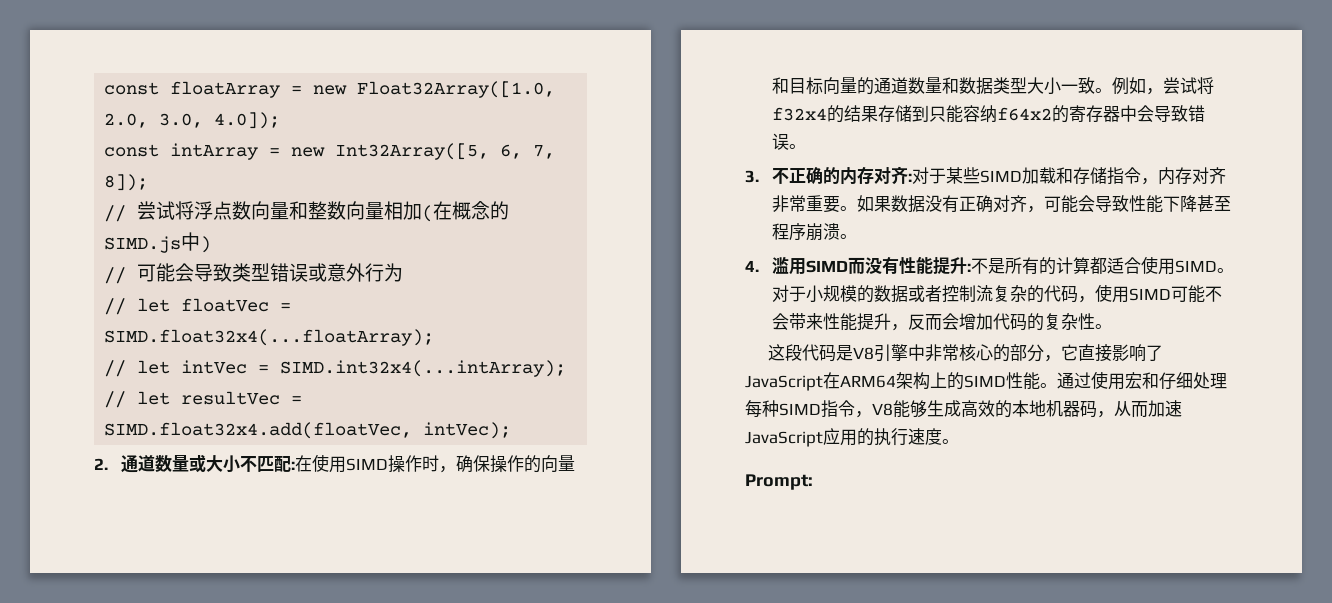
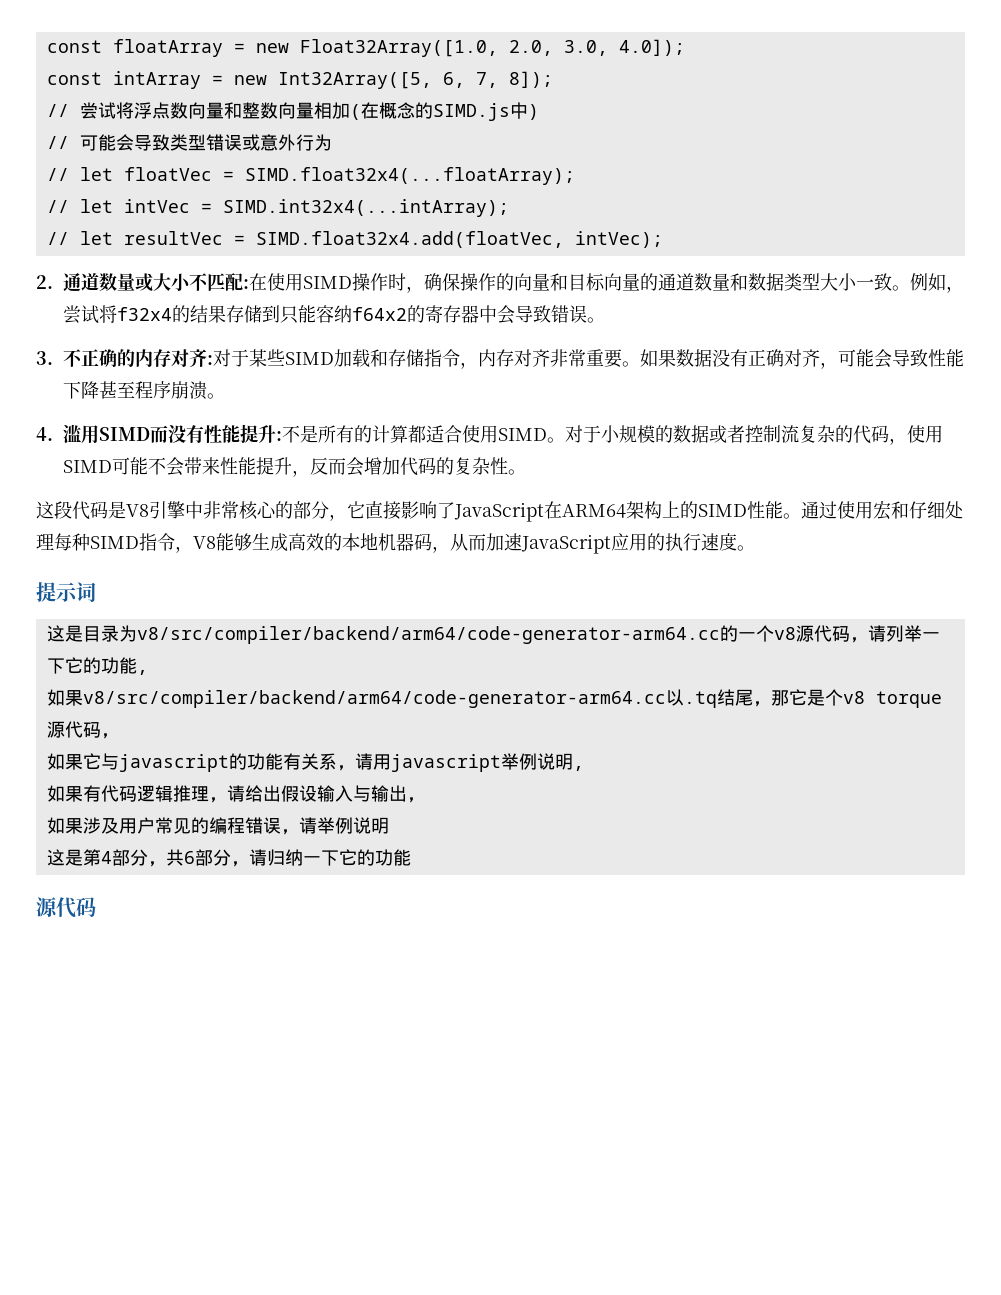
[745,474,813,490] Prompt: -> [36,582,96,602] [46,625,940,644] [46,657,148,675] [46,689,942,708] [46,721,119,739] [46,753,584,772] [46,785,425,803] [46,817,389,835] [46,849,411,867] [36,897,96,918] 提示词 // 这是目录为v8/src/compiler/backend/arm64/code-generator-arm64.cc的一个v8源代码，请列举一下它的功能, // 如果v8/src/compiler/backend/arm64/code-generator-arm64.cc以.tq结尾，那它是个v8 torque源代码， // 如果它与javascript的功能有关系，请用javascript举例说明, // 如果有代码逻辑推理，请给出假设输入与输出， // 如果涉及用户常见的编程错误，请举例说明 // 这是第4部分，共6部分，请归纳一下它的功能 // 源代码

